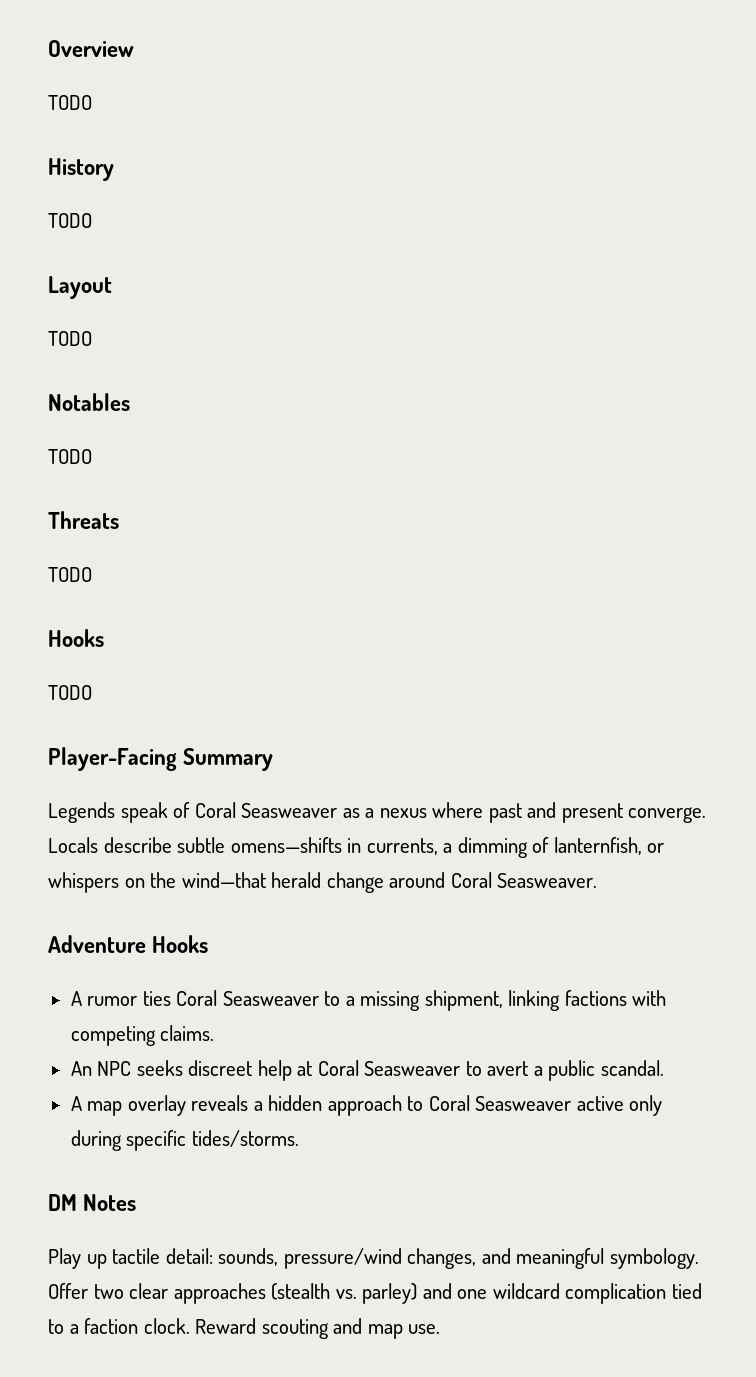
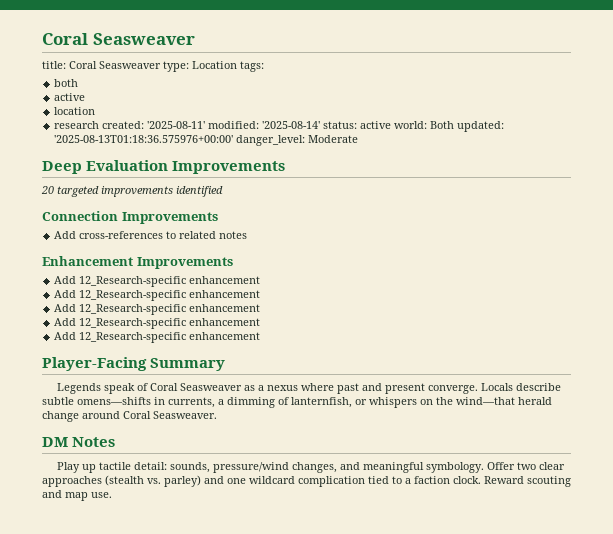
[48,40,134,57] [48,95,92,110] [48,158,114,181] [48,213,92,228] [48,276,112,299] [48,331,92,346] [48,393,130,411] [48,449,92,464] [48,511,119,529] [48,567,92,582] [48,629,104,647] [48,685,92,700] Overview // TODO // History // TODO // Layout // TODO // Notables // TODO // Threats // TODO // Hooks // TODO -> [42,33,195,45] [42,61,264,72] [54,79,79,87] [54,93,86,101] [54,107,96,115] [54,121,505,132] [54,135,359,146] [42,160,286,174] [41,186,223,197] [42,211,218,224] [54,231,248,239] [42,256,233,269] [54,276,261,287] [54,290,261,301] [54,304,261,315] [54,318,261,329] [54,332,261,343] Coral Seasweaver // title: Coral Seasweaver type: Location tags: // both // active // location // research created: '2025-08-11' modified: '2025-08-14' status: active world: Both updated: '2025-08-13T01:18:36.575976+00:00' danger_level: Moderate // Deep Evaluation Improvements // 20 targeted improvements identified // Connection Improvements // Add cross-references to related notes // Enhancement Improvements // Add 12_Research-specific enhancement // Add 12_Research-specific enhancement // Add 12_Research-specific enhancement // Add 12_Research-specific enhancement // Add 12_Research-specific enhancement
[48,935,209,953] [70,990,667,1011] [70,1025,215,1046] [70,1060,664,1081] [70,1095,663,1116] [70,1130,299,1151] // Adventure Hooks // A rumor ties Coral Seasweaver to a missing shipment, linking factions with competing claims. // An NPC seeks discreet help at Coral Seasweaver to avert a public scandal. // A map overlay reveals a hidden approach to Coral Seasweaver active only during specific tides/storms. -> (217, 415) none

